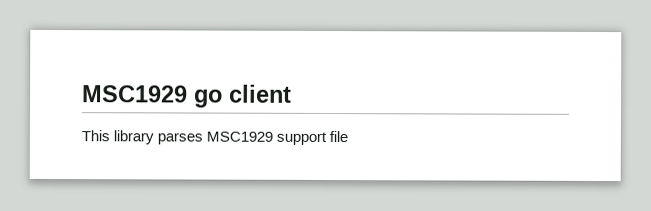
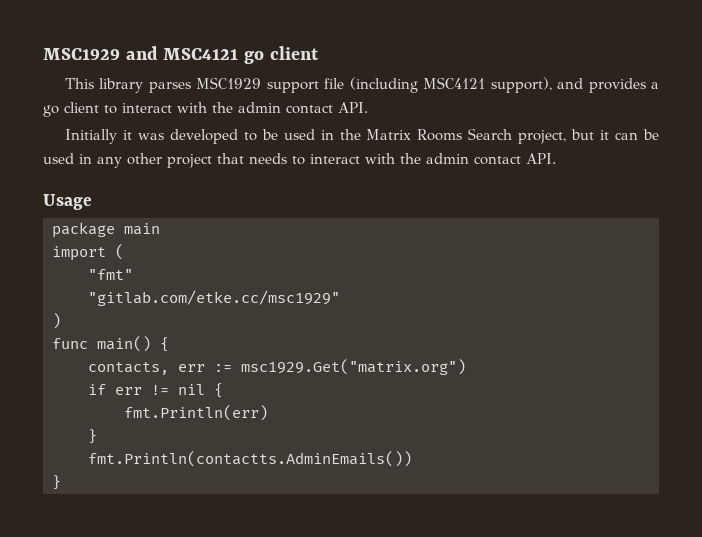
[82,85,188,103] MSC1929 -> [43,46,239,60] MSC1929 and MSC4121
(349, 137) none -> [349,77,660,93] [43,102,368,117] [65,128,659,144] [43,153,556,168] [43,194,92,210] [52,222,160,238] [52,244,124,261] [88,269,133,280] [88,290,340,306] [52,313,61,329] [52,336,169,352] [88,359,466,375] [88,383,223,398] [124,405,268,421] [88,429,97,444] [88,451,412,467] [52,475,61,490] (including MSC4121 support), and provides a go client to interact with the admin contact API. // Initially it was developed to be used in the Matrix Rooms Search project, but it can be used in any other project that needs to interact with the admin contact API. // Usage // package main // import ( // "fmt" // "gitlab.com/etke.cc/msc1929" // ) // func main() { // contacts, err := msc1929.Get("matrix.org") // if err != nil { // fmt.Println(err) // } // fmt.Println(contactts.AdminEmails()) // }

